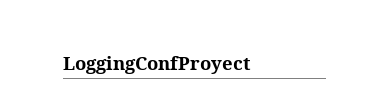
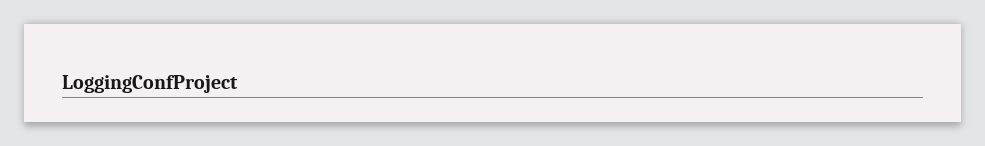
[63,56,251,74] LoggingConfProyect -> [62,75,238,93] LoggingConfProject

